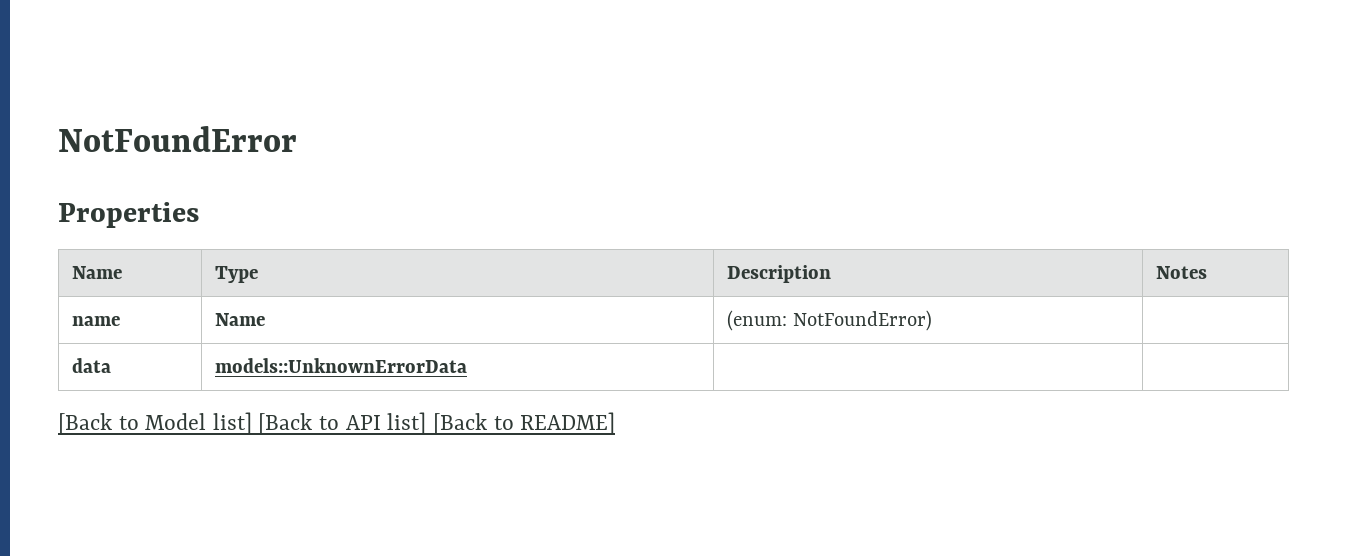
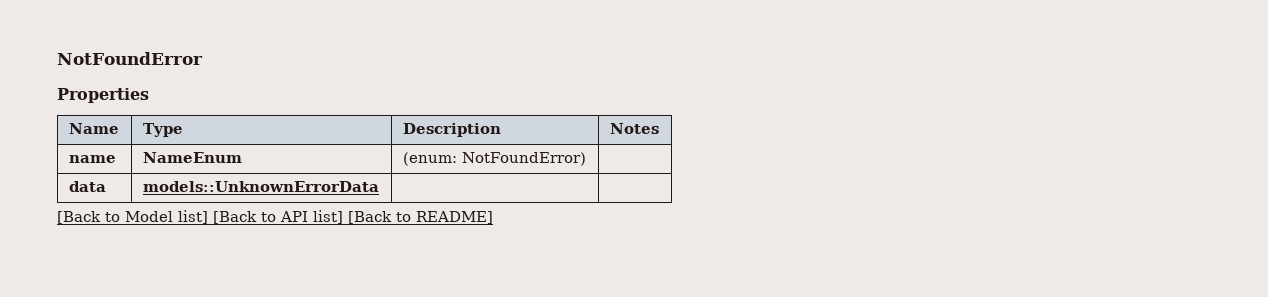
[214,313,265,326] Name -> [142,152,242,163] NameEnum

